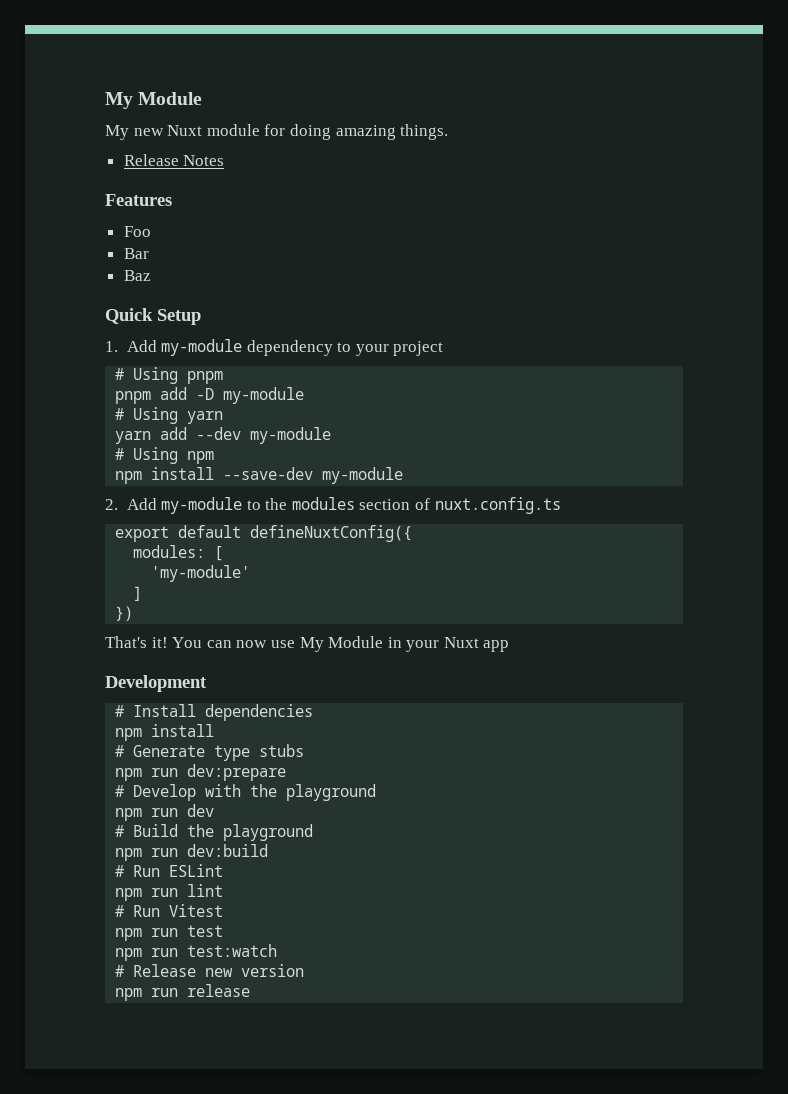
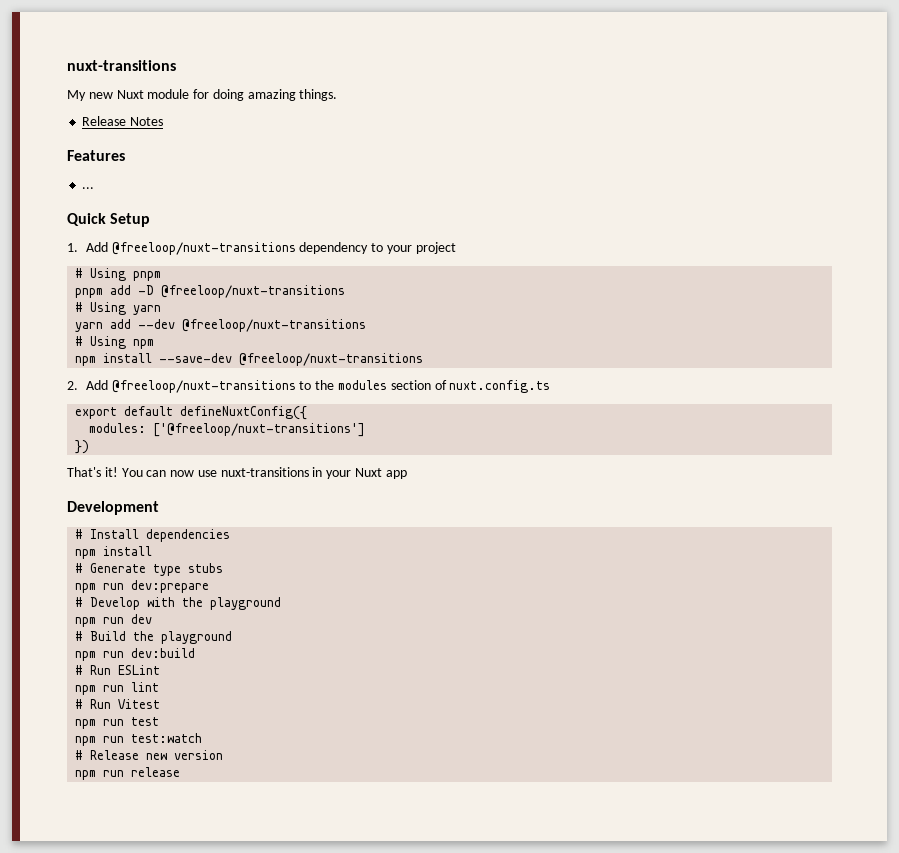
[105,92,203,109] My Module -> [67,60,176,71] nuxt-transitions
[123,226,151,237] [123,248,149,259] [123,270,151,281] Foo // Bar // Baz -> [82,187,95,189] ...
[161,339,243,356] my-module -> [111,242,296,255] @freeloop/nuxt-transitions
[223,387,305,404] my-module -> [161,285,346,298] @freeloop/nuxt-transitions
[250,427,332,444] my-module -> [182,319,367,332] @freeloop/nuxt-transitions
[322,467,404,484] my-module -> [239,353,424,366] @freeloop/nuxt-transitions
[161,497,243,514] my-module -> [111,380,296,393] @freeloop/nuxt-transitions
[214,546,224,561] [151,565,251,582] [133,586,143,601] [ // 'my-module' // ] -> [153,423,366,437] ['@freeloop/nuxt-transitions']
[299,636,384,652] My Module -> [220,467,309,477] nuxt-transitions

